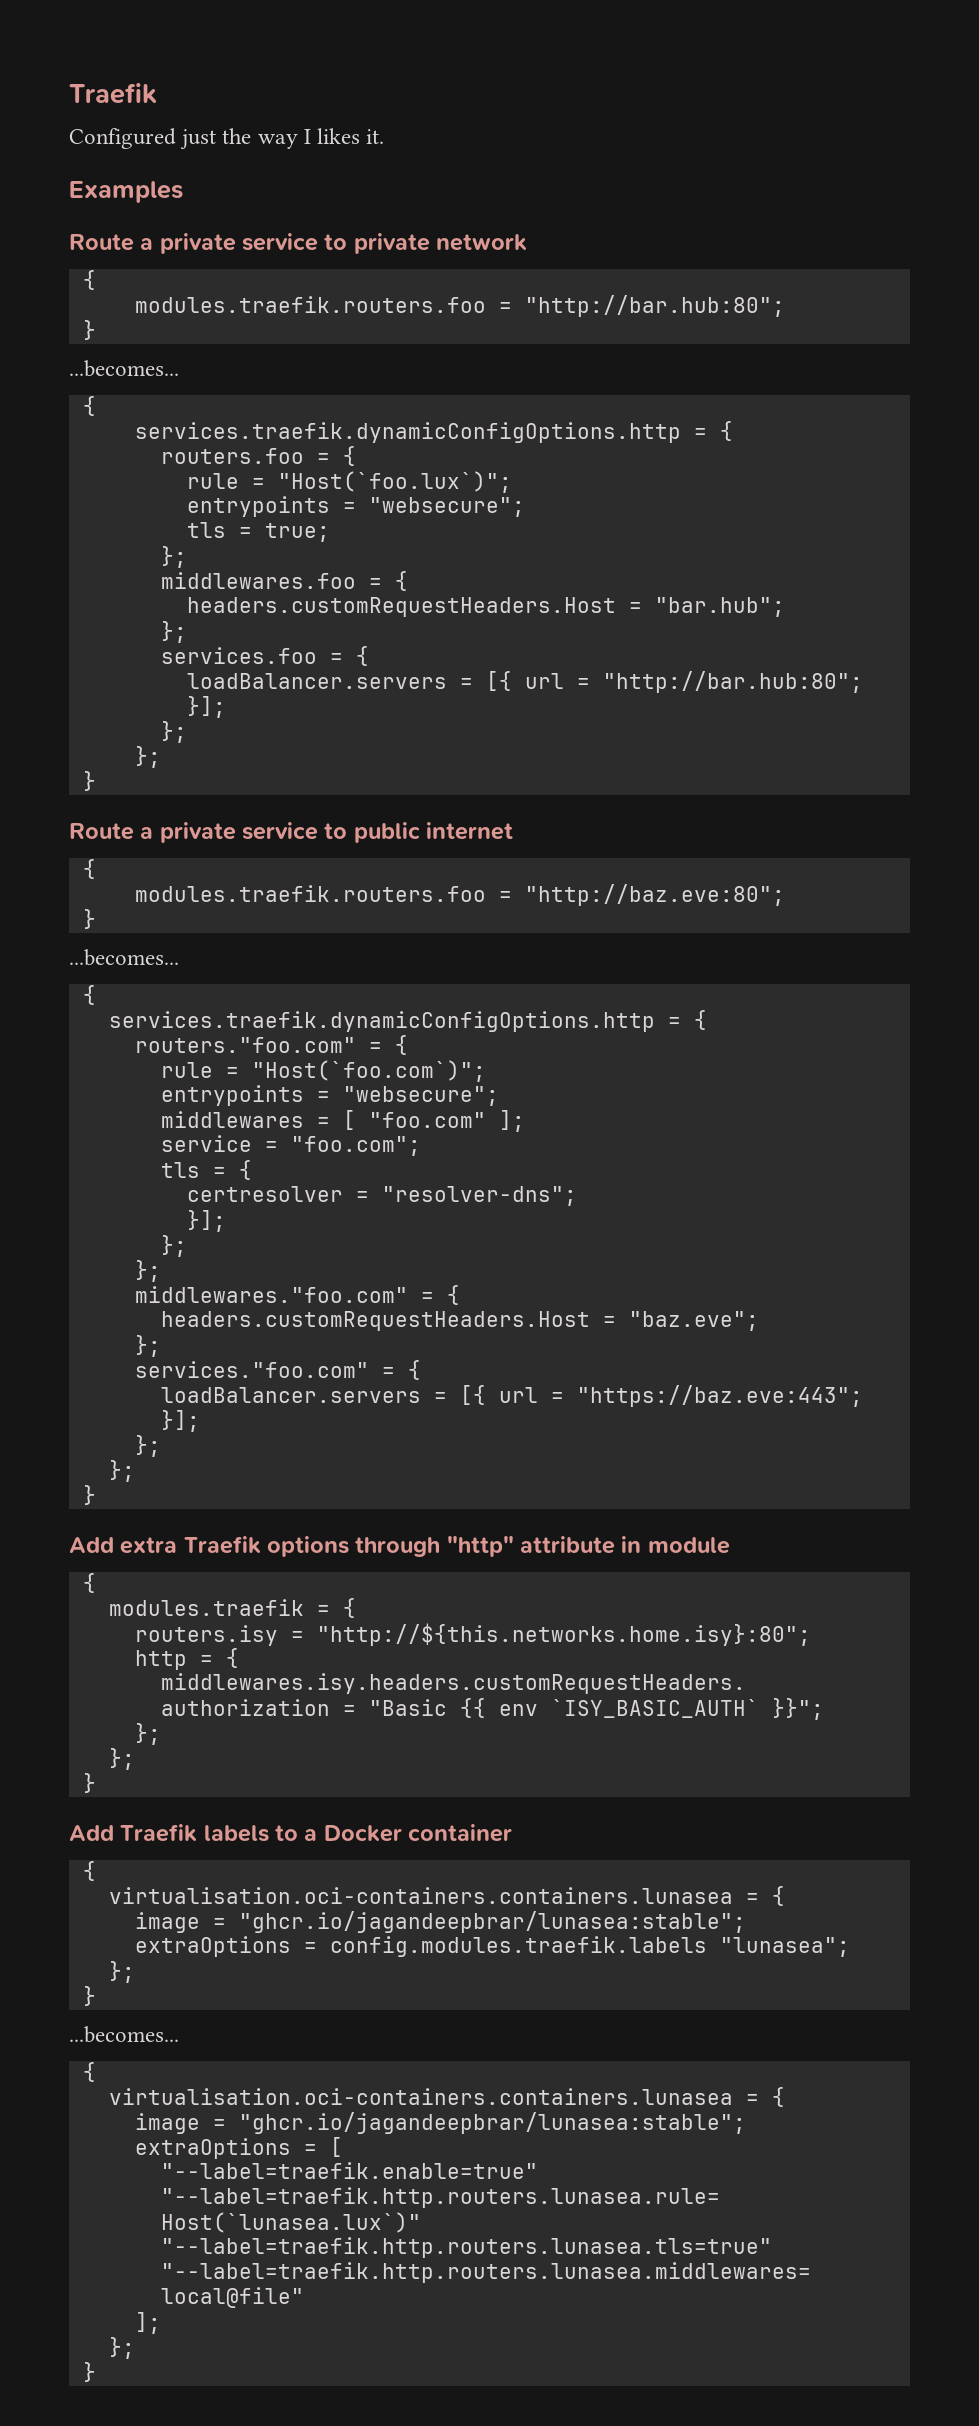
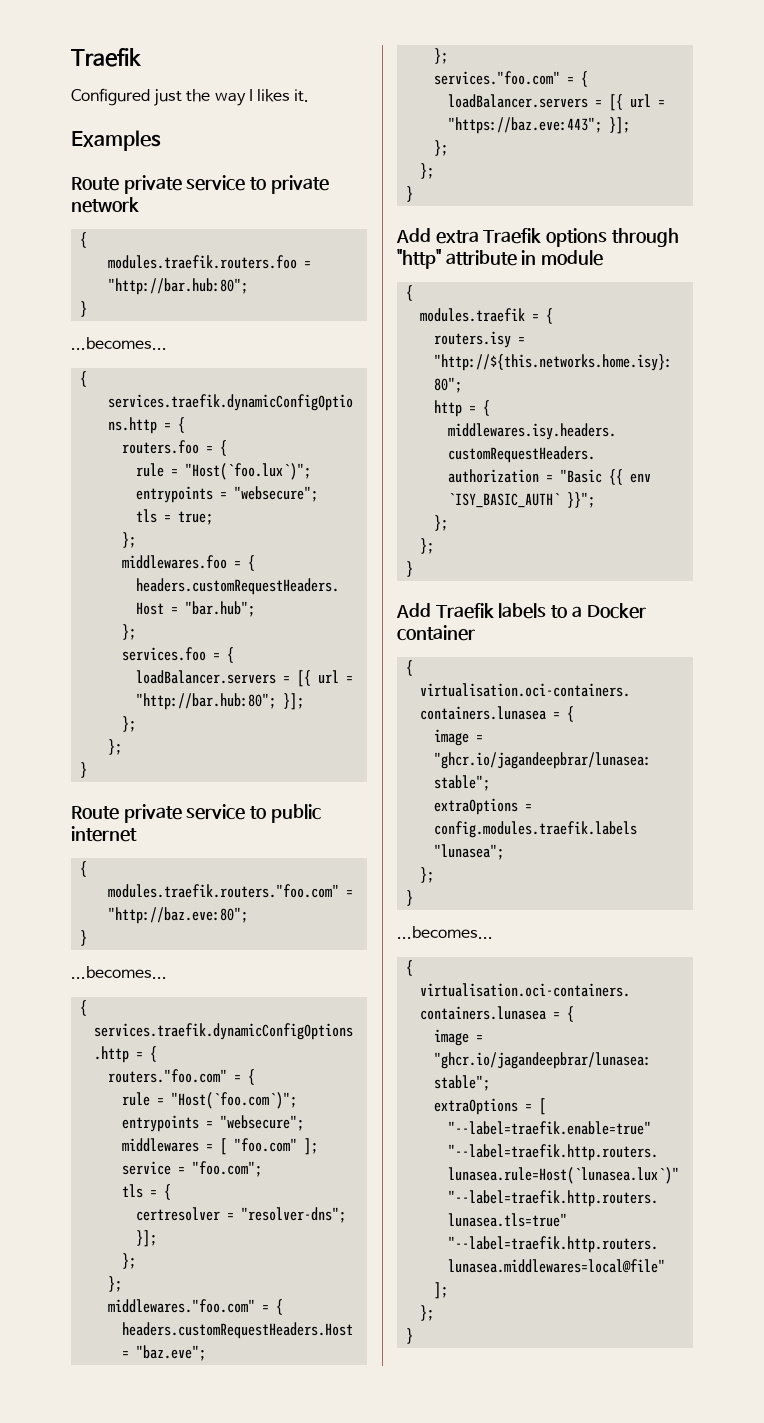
[140,237,154,250] a -> (119, 184) none
[140,826,154,839] a -> (119, 813) none
[134,885,486,902] modules.traefik.routers.foo -> [108,884,340,898] modules.traefik.routers."foo.com"

